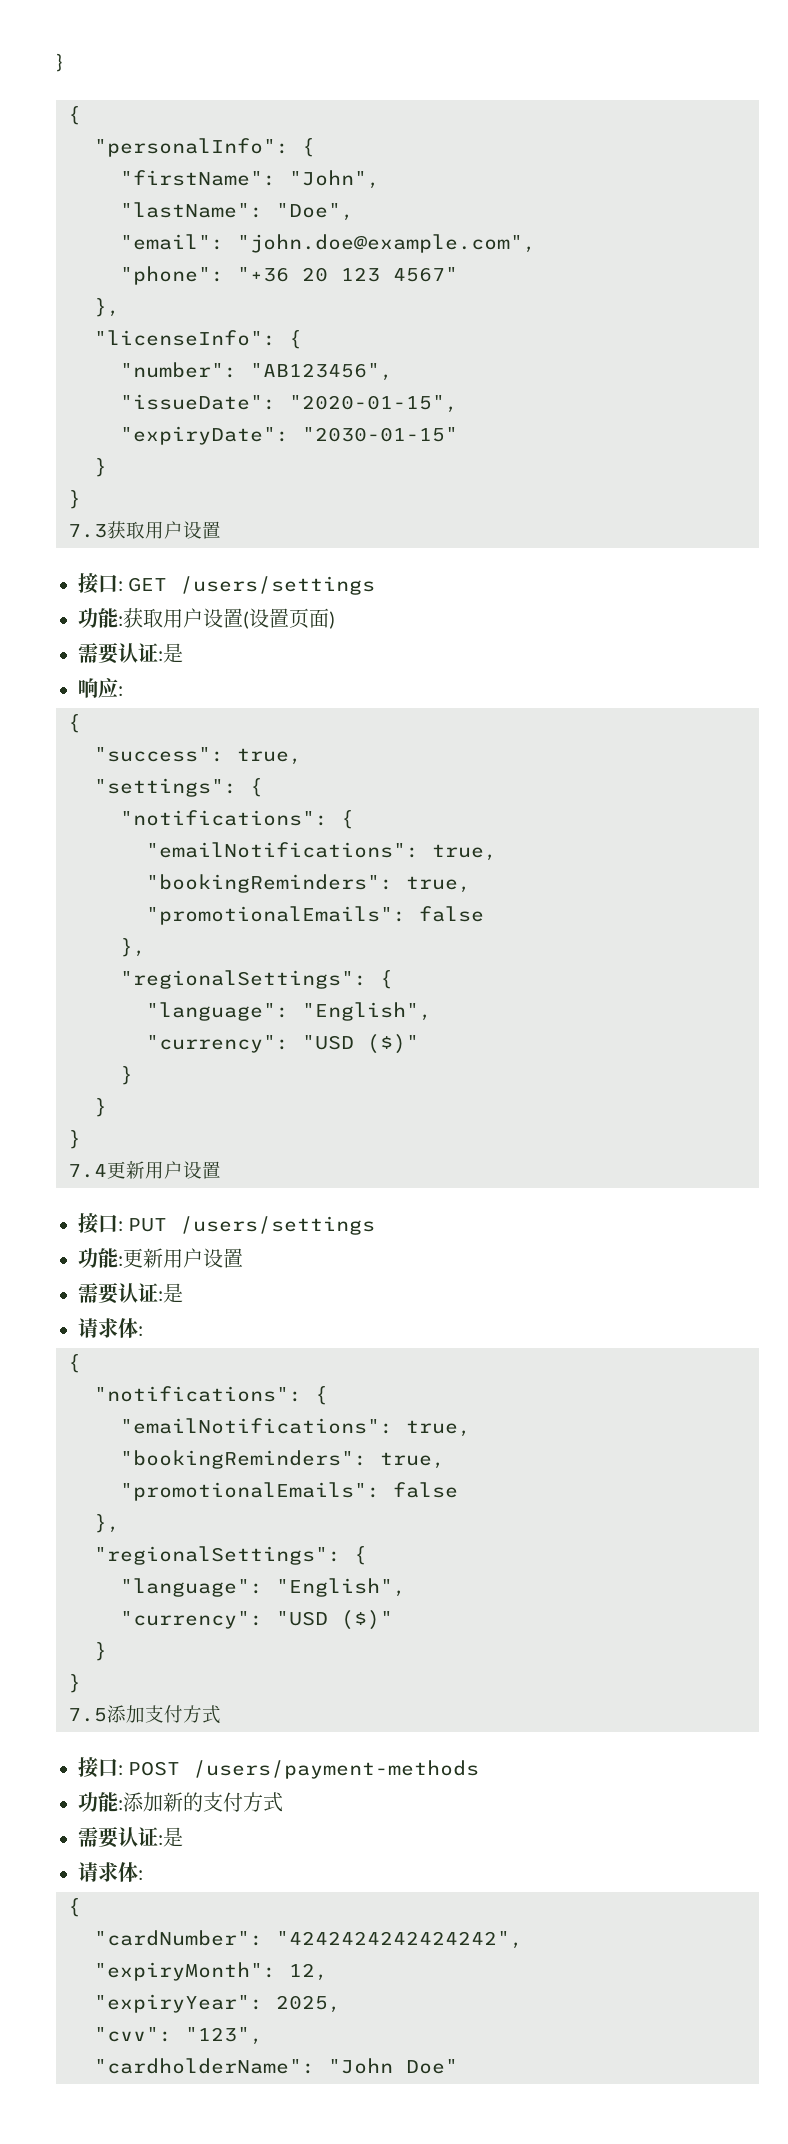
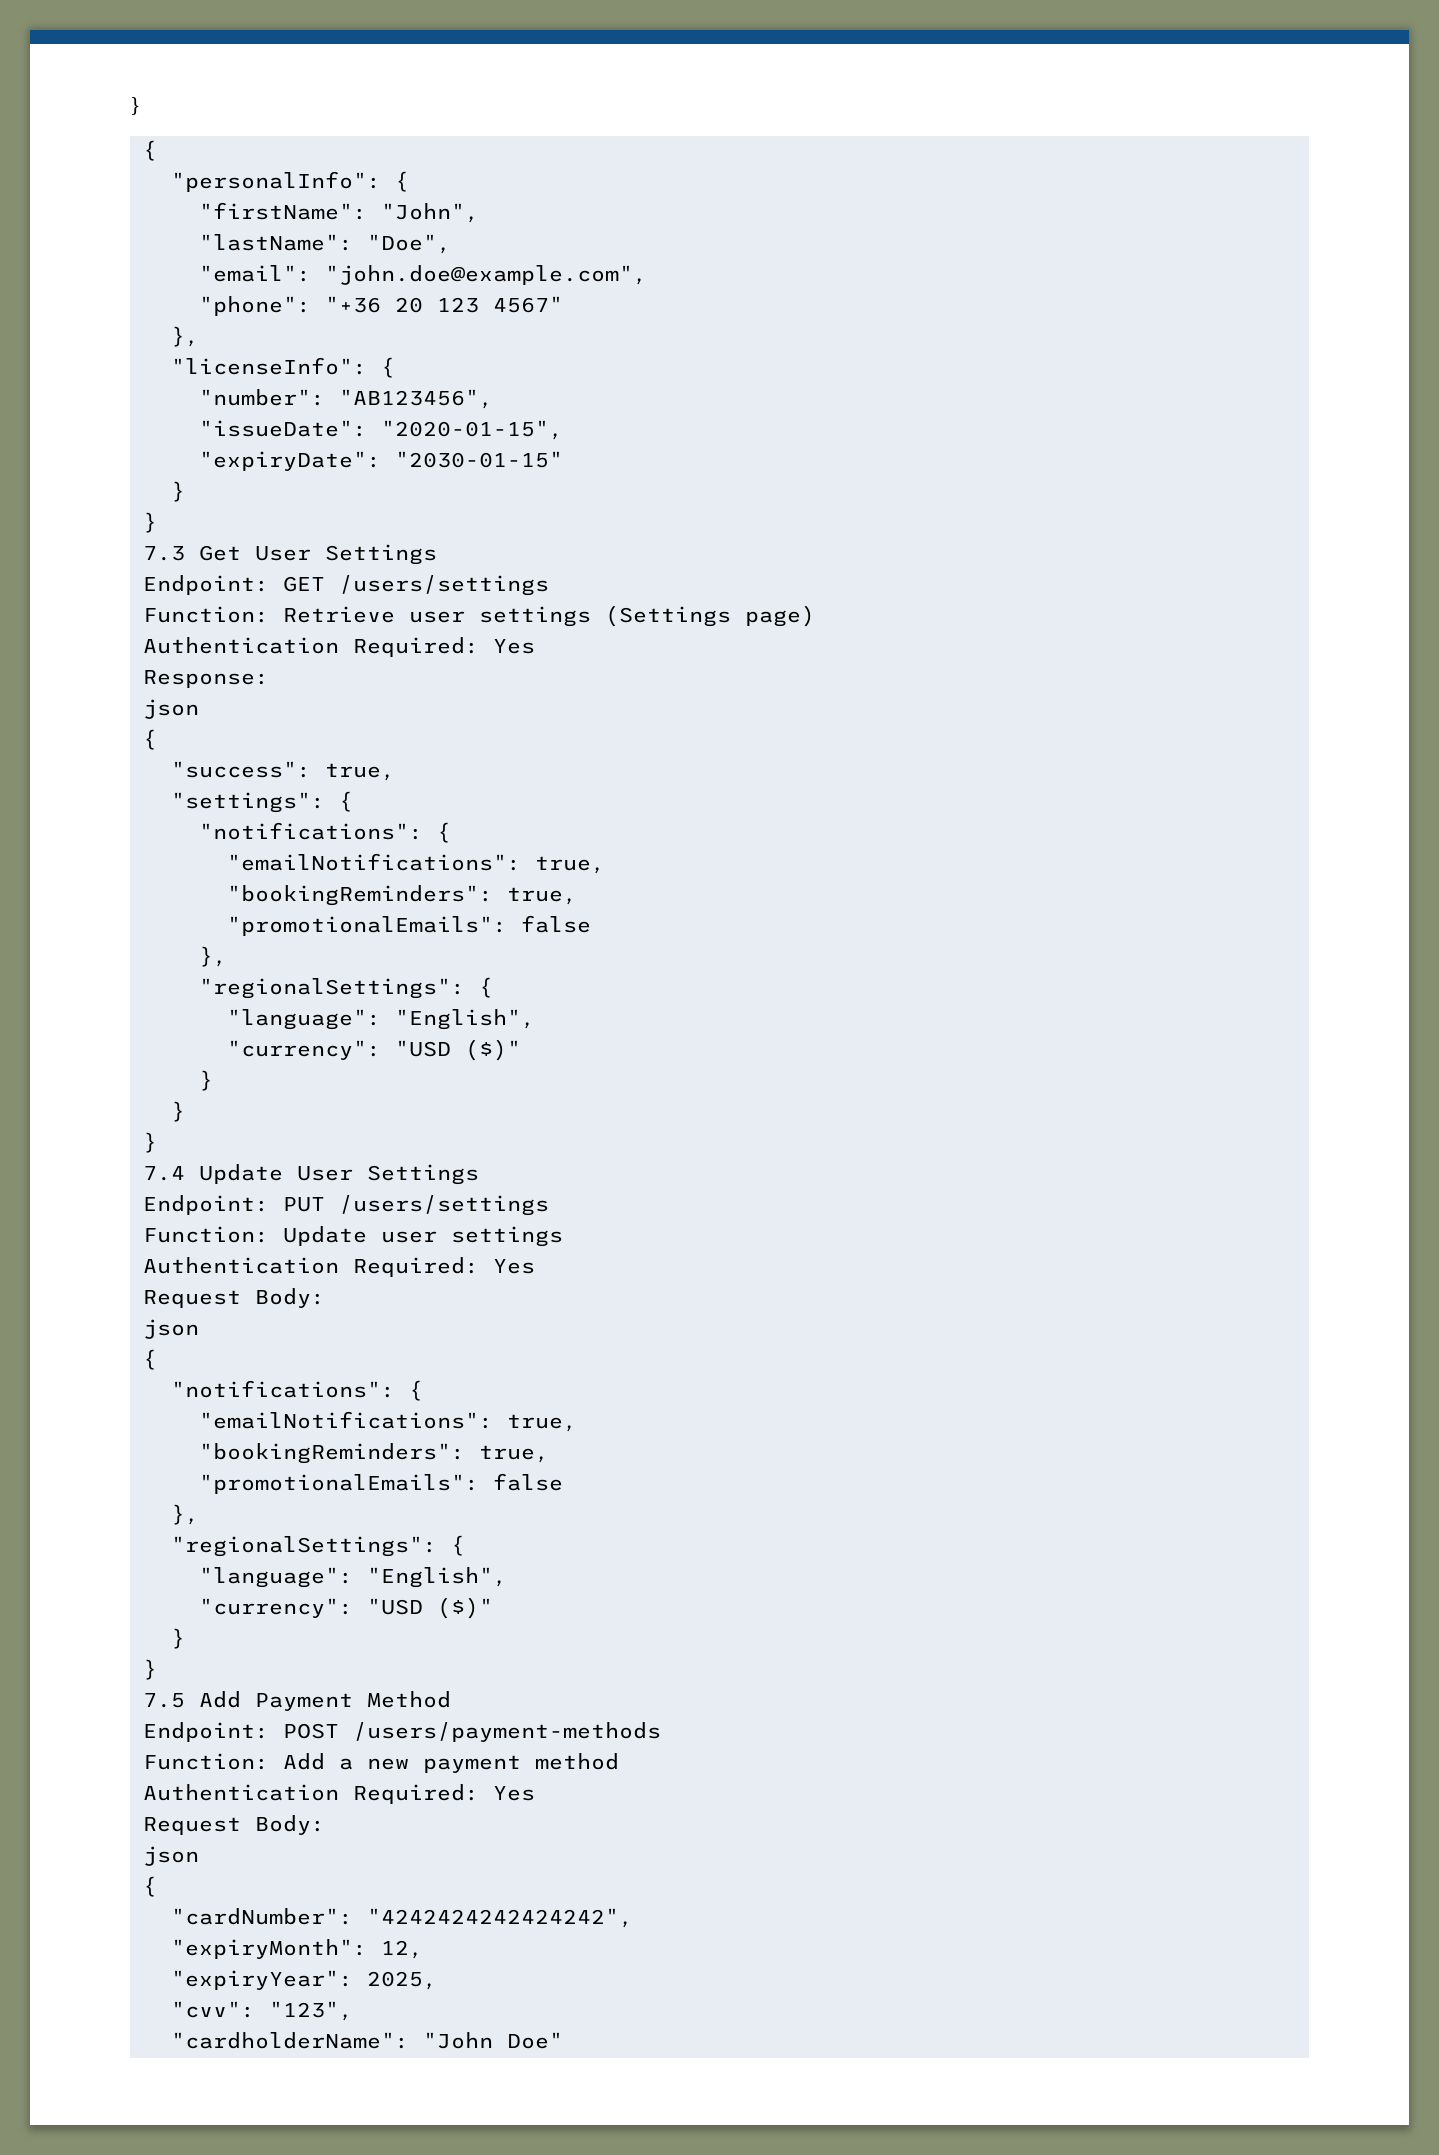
[107,521,221,539] [78,573,376,595] [78,608,335,629] [78,642,183,664] [78,678,123,698] 获取用户设置 // 接口: GET /users/settings // 功能:获取用户设置(设置页面) // 需要认证:是 // 响应: -> [198,544,437,565] [142,575,549,596] [142,605,815,627] [142,637,535,657] [142,670,269,688] [142,699,199,719] Get User Settings // Endpoint: GET /users/settings // Function: Retrieve user settings (Settings page) // Authentication Required: Yes // Response: // json
[107,1161,221,1179] [78,1213,376,1235] [78,1248,243,1268] [78,1282,183,1304] [78,1318,143,1338] 更新用户设置 // 接口: PUT /users/settings // 功能:更新用户设置 // 需要认证:是 // 请求体: -> [198,1164,479,1185] [142,1195,549,1216] [142,1226,563,1247] [142,1257,535,1277] [142,1288,325,1308] [142,1319,199,1339] Update User Settings // Endpoint: PUT /users/settings // Function: Update user settings // Authentication Required: Yes // Request Body: // json
[107,1705,221,1724] [78,1757,480,1779] [78,1792,283,1812] [78,1826,183,1848] [78,1862,143,1882] 添加支付方式 // 接口: POST /users/payment-methods // 功能:添加新的支付方式 // 需要认证:是 // 请求体: -> [198,1691,451,1711] [142,1722,661,1742] [142,1753,619,1773] [142,1784,535,1804] [142,1815,325,1835] [142,1846,199,1866] Add Payment Method // Endpoint: POST /users/payment-methods // Function: Add a new payment method // Authentication Required: Yes // Request Body: // json

